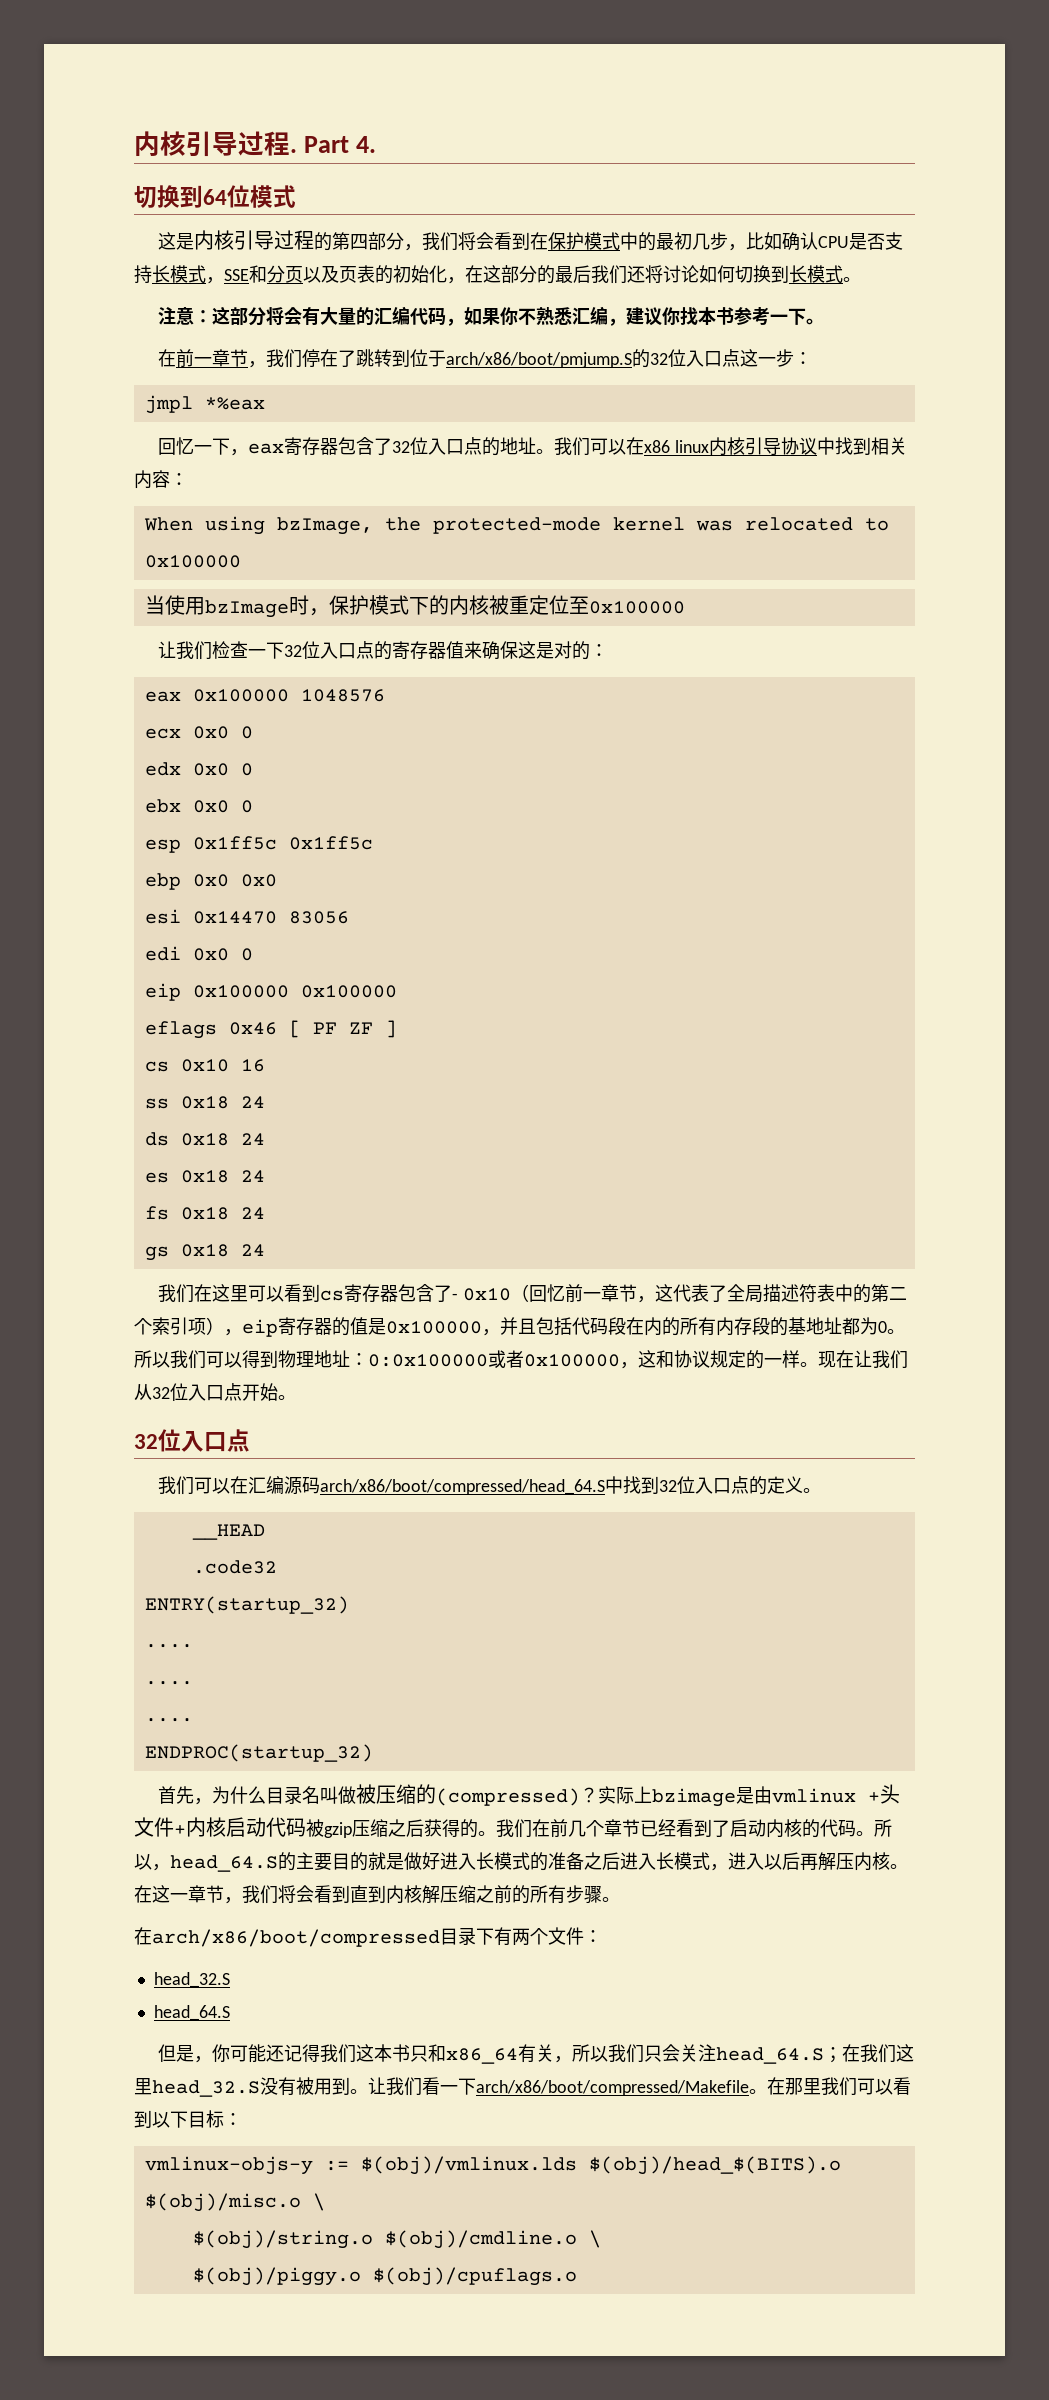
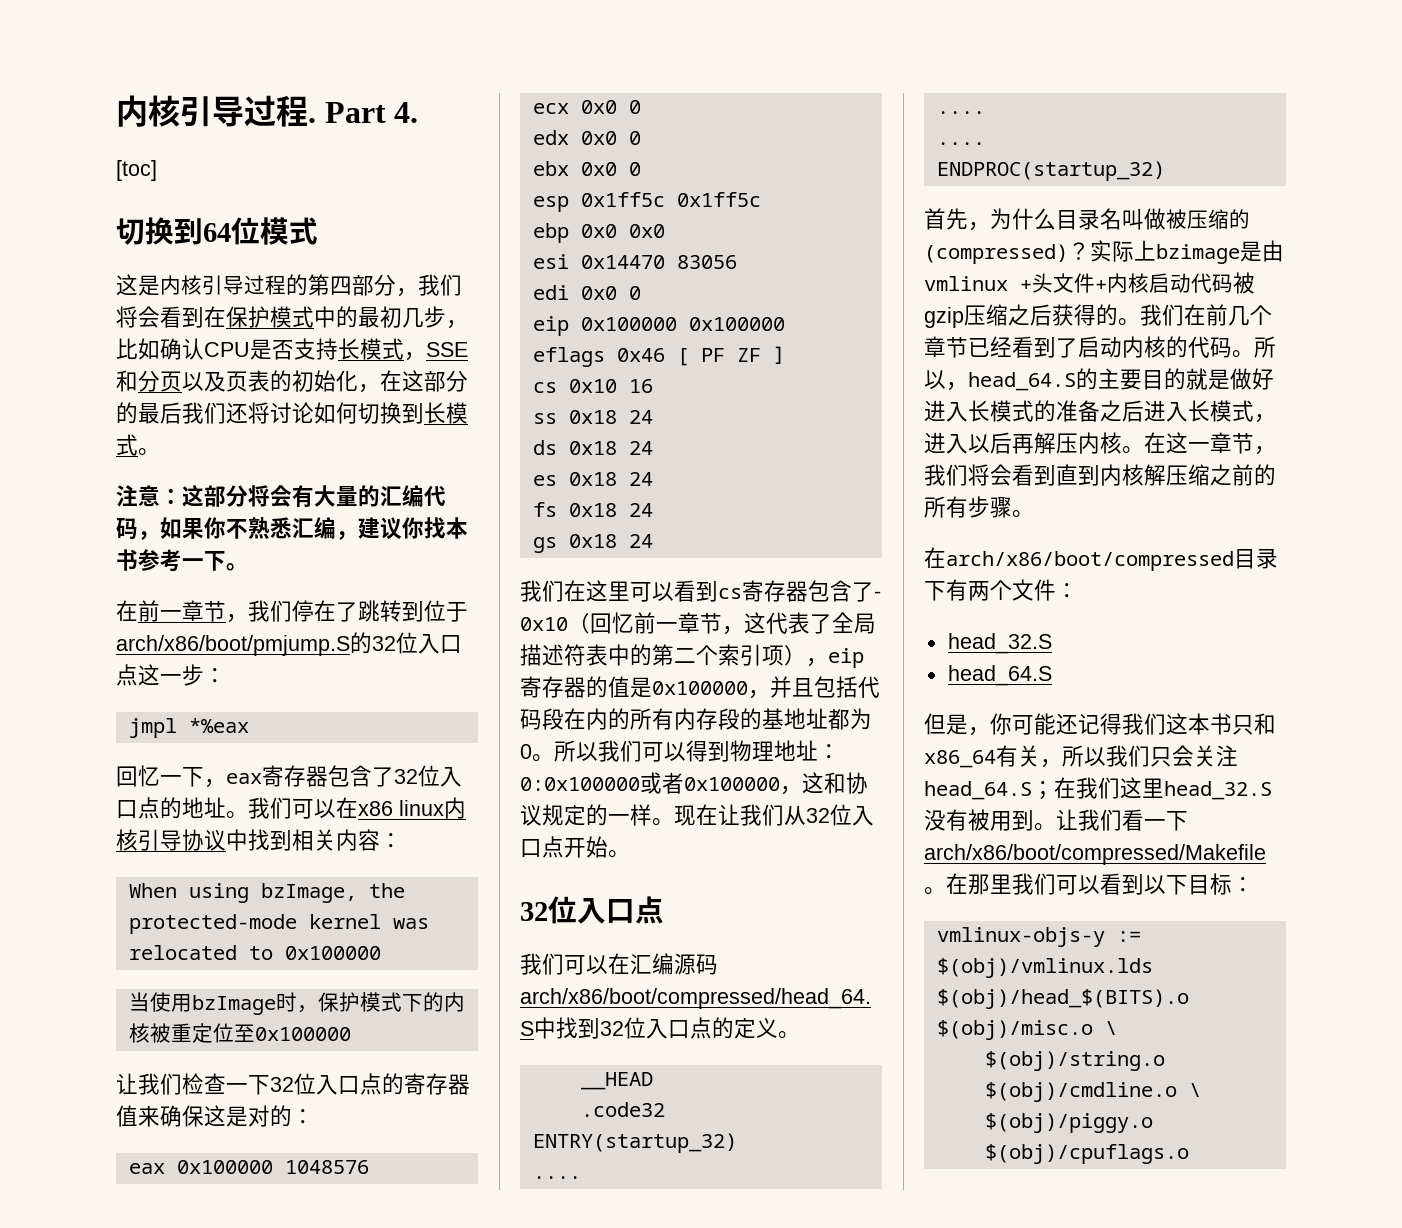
(376, 144) none -> [116,160,157,181] // [toc]

